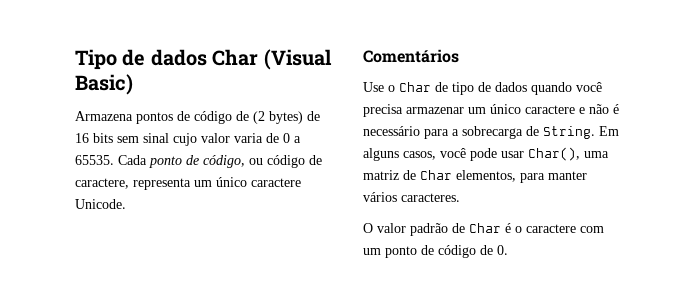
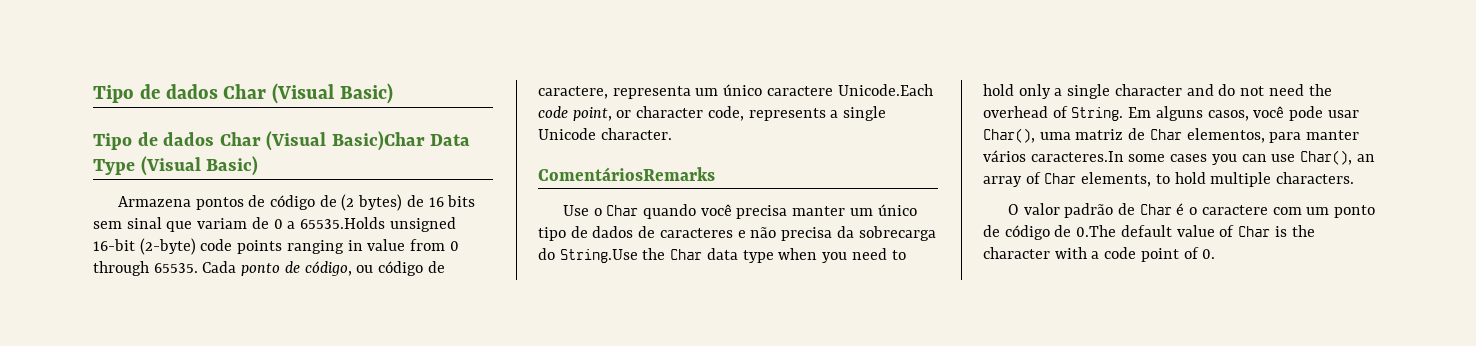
(133, 84) none -> [93,131,471,151] [93,156,259,176] // Tipo de dados Char (Visual Basic)Char Data Type (Visual Basic)
[173,133,301,146] cujo valor varia de 0 a -> [166,217,456,232] [93,238,459,255] [93,261,149,276] que variam de 0 a 65535.Holds unsigned 16-bit (2-byte) code points ranging in value from 0 through
[75,199,126,209] [363,49,459,63] [363,82,602,95] [363,104,619,117] [363,126,539,139] Unicode. // Comentários // Use o Char de tipo de dados quando você precisa armazenar um único caractere e não é necessário para a sobrecarga de -> [837,84,933,96] [538,106,887,121] [538,128,672,140] [538,167,715,181] [562,204,917,219] [538,226,936,241] [538,248,906,263] [983,84,1332,99] [983,106,1068,118] Unicode.Each code point, or character code, represents a single Unicode character. // ComentáriosRemarks // Use o Char quando você precisa manter um único tipo de dados de caracteres e não precisa da sobrecarga do String.Use the Char data type when you need to hold only a single character and do not need the overhead of
[401,193,460,202] caracteres. -> [1030,150,1375,165] [983,172,1355,187] caracteres.In some cases you can use Char(), an array of Char elements, to hold multiple characters.
(493, 250) none -> [1076,225,1315,237] [983,247,1199,262] 0.The default value of Char is the character with a code point of

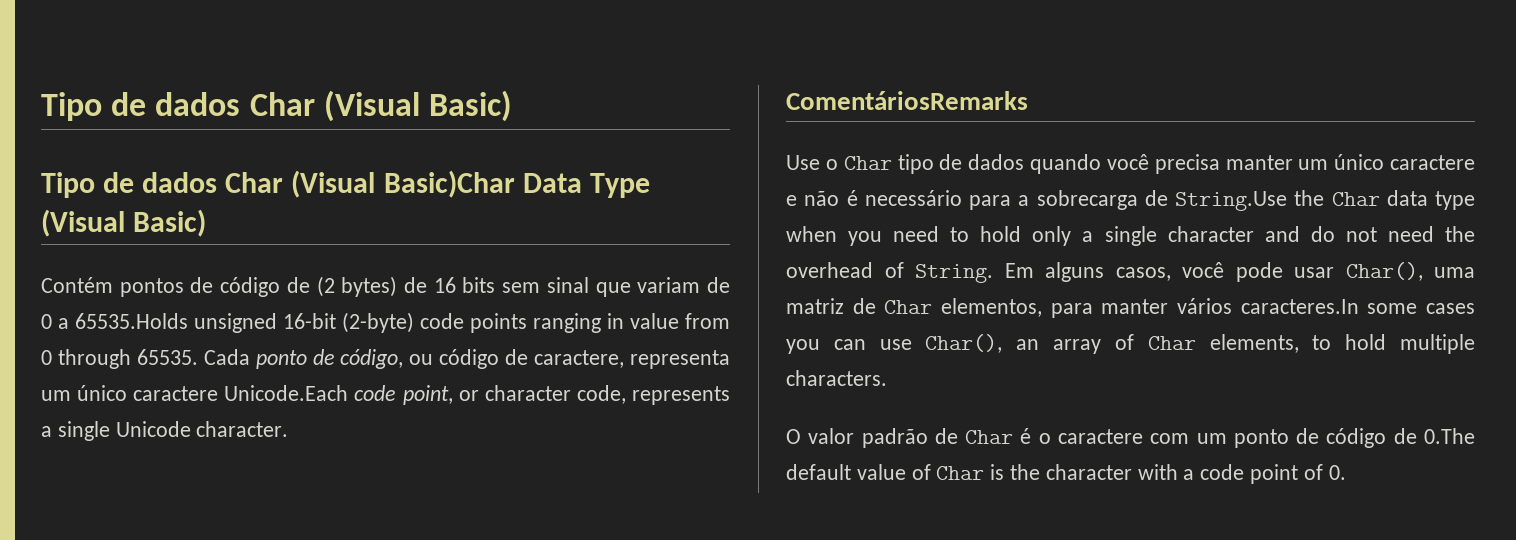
[117,196,191,207] Armazena -> [41,277,113,293] Contém
(639, 210) none -> [897,154,1025,174] tipo de dados
[538,226,936,241] [538,248,555,260] tipo de dados de caracteres e não precisa da sobrecarga do -> [1390,155,1475,170] [786,190,1168,210] caractere e não é necessário para a sobrecarga de

